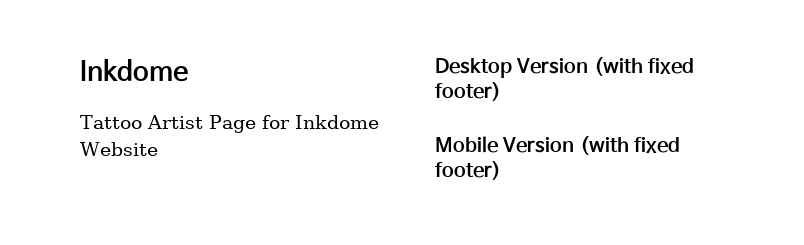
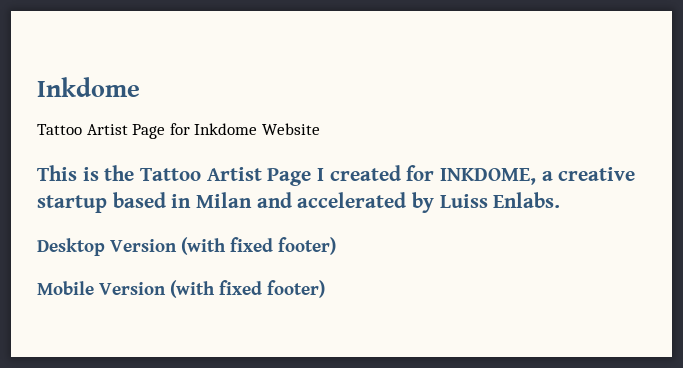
(158, 149) none -> [37,165,636,186] [37,192,561,213] // This is the Tattoo Artist Page I created for INKDOME, a creative startup based in Milan and accelerated by Luiss Enlabs.

